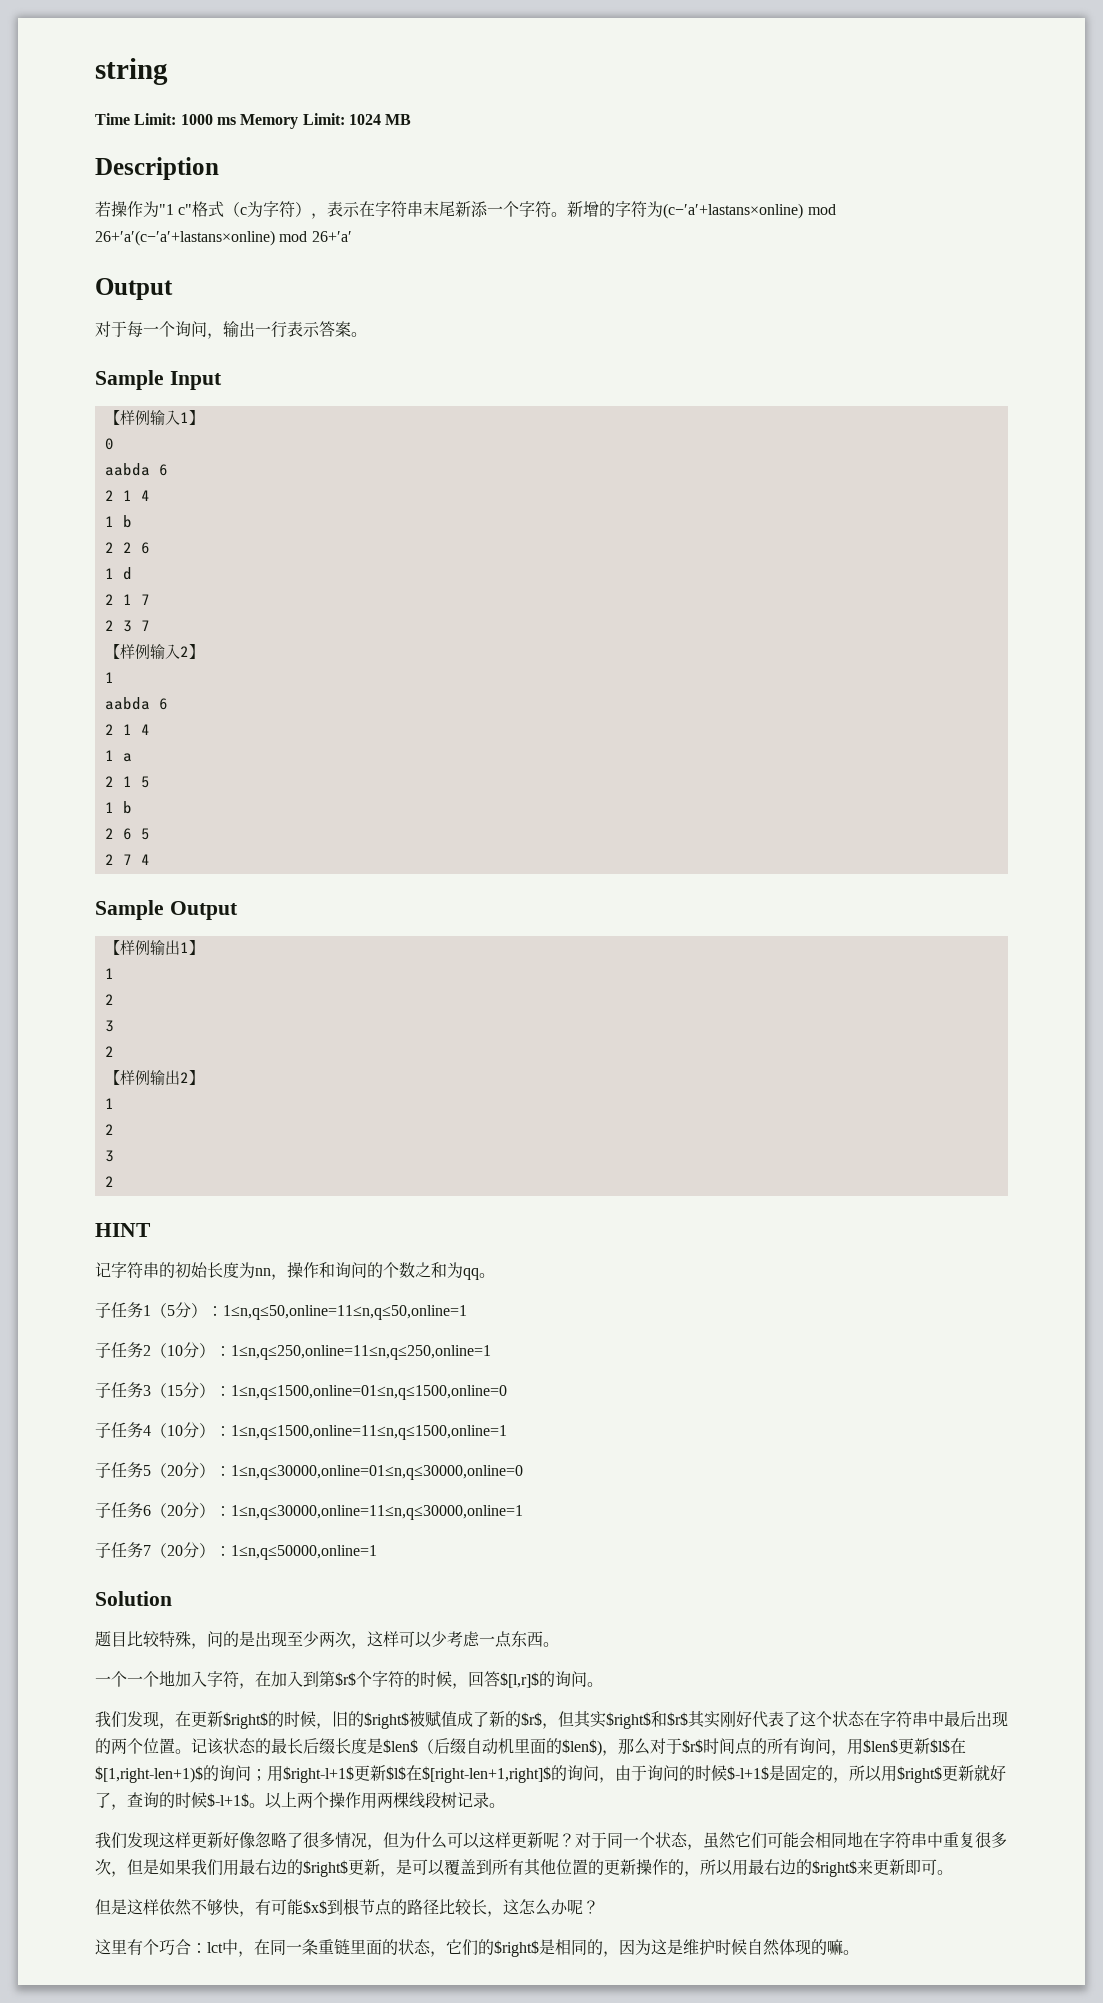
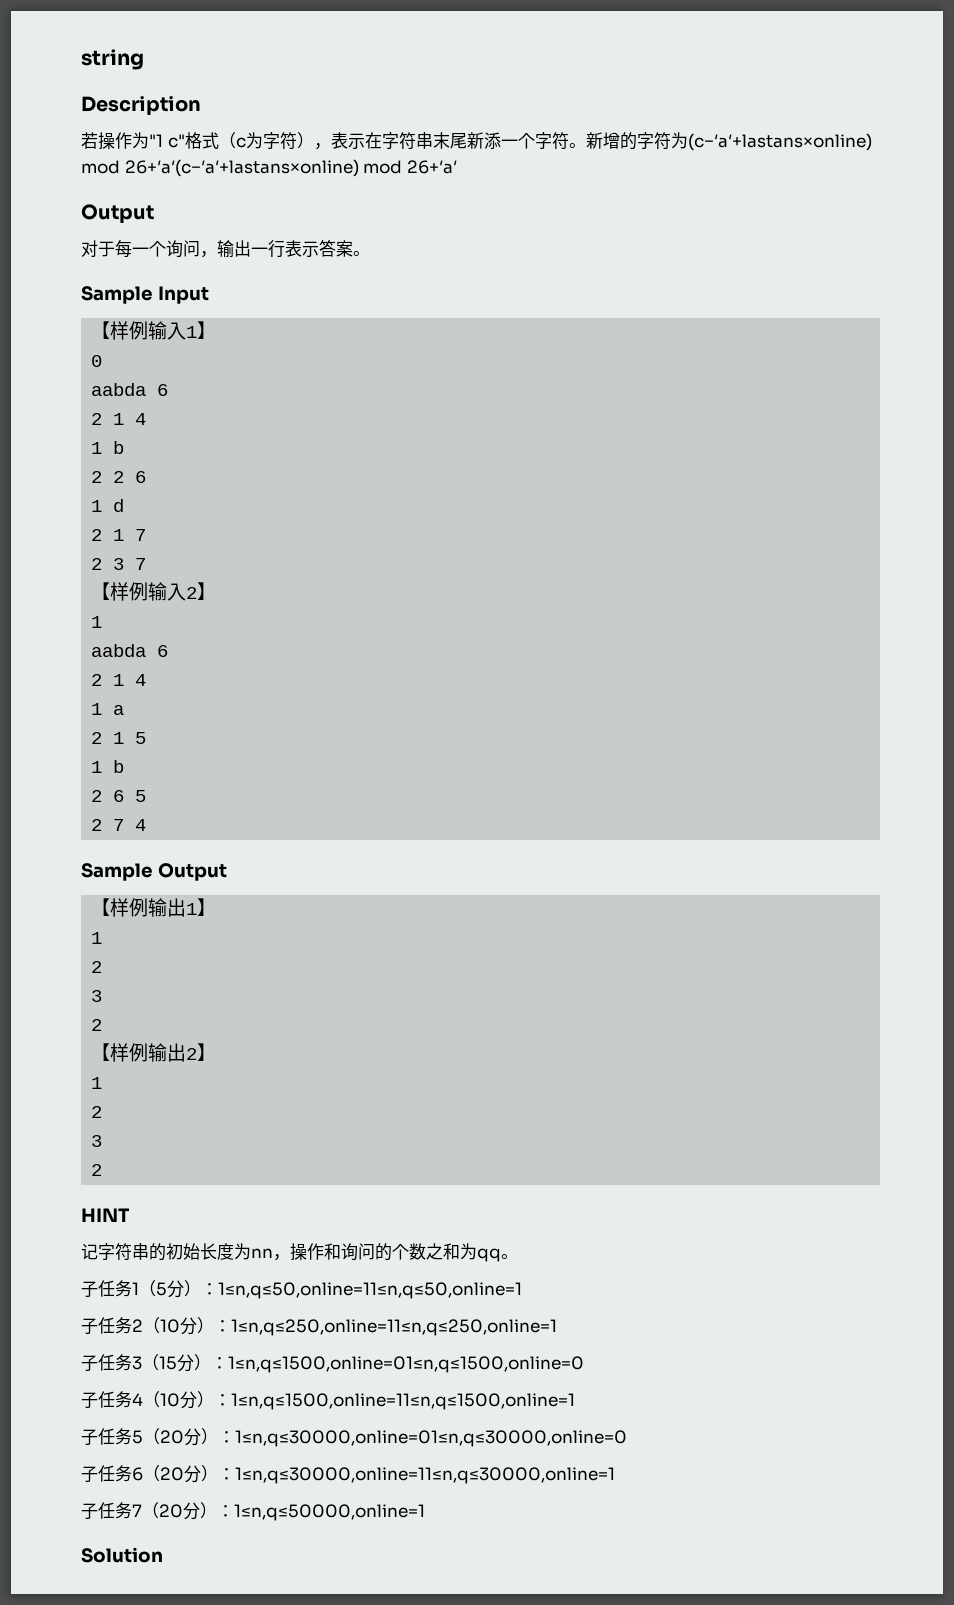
[95,113,412,129] // Time Limit: 1000 ms Memory Limit: 1024 MB -> (144, 59) none
[95,1631,559,1649] [95,1670,603,1689] [95,1711,1008,1729] [95,1738,966,1756] [95,1765,1006,1783] [95,1792,505,1810] [95,1831,1007,1850] [95,1859,953,1877] [95,1898,599,1917] [95,1939,859,1957] // 题目比较特殊，问的是出现至少两次，这样可以少考虑一点东西。 // 一个一个地加入字符，在加入到第$r$个字符的时候，回答$[l,r]$的询问。 // 我们发现，在更新$right$的时候，旧的$right$被赋值成了新的$r$，但其实$right$和$r$其实刚好代表了这个状态在字符串中最后出现的两个位置。记该状态的最长后缀长度是$len$（后缀自动机里面的$len$)，那么对于$r$时间点的所有询问，用$len$更新$l$在$[1,right-len+1)$的询问；用$right-l+1$更新$l$在$[right-len+1,right]$的询问，由于询问的时候$-l+1$是固定的，所以用$right$更新就好了，查询的时候$-l+1$。以上两个操作用两棵线段树记录。 // 我们发现这样更新好像忽略了很多情况，但为什么可以这样更新呢？对于同一个状态，虽然它们可能会相同地在字符串中重复很多次，但是如果我们用最右边的$right$更新，是可以覆盖到所有其他位置的更新操作的，所以用最右边的$right$来更新即可。 // 但是这样依然不够快，有可能$x$到根节点的路径比较长，这怎么办呢？ // 这里有个巧合：lct中，在同一条重链里面的状态，它们的$right$是相同的，因为这是维护时候自然体现的嘛。 -> (163, 1555) none

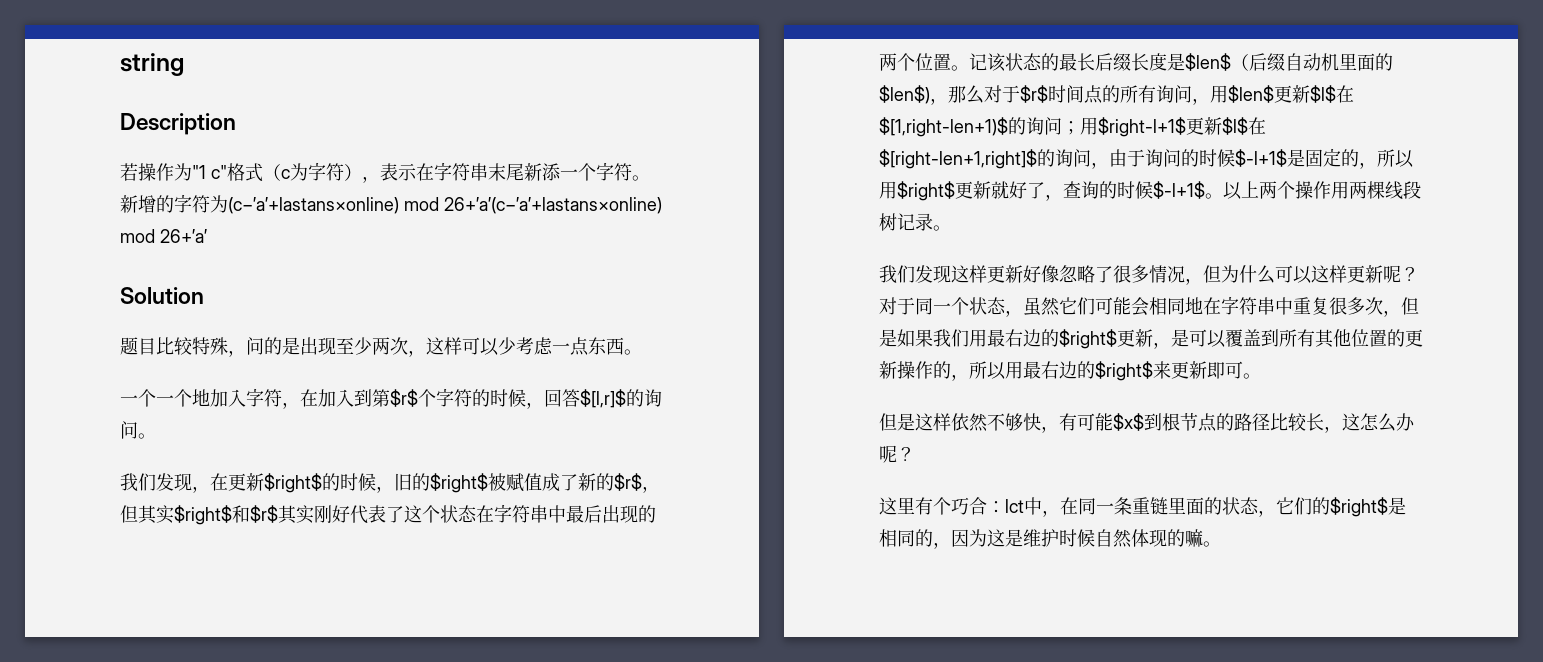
[81,204,154,223] [81,239,370,258] [81,286,209,304] [91,321,217,340] [91,355,103,367] [91,383,169,396] [91,413,147,425] [91,441,125,454] [91,471,147,483] [91,499,125,512] [91,529,147,541] [91,558,147,570] [91,582,217,601] [91,616,103,628] [91,644,169,657] [91,674,147,686] [91,703,125,715] [91,732,147,744] [91,760,125,773] [91,790,147,802] [91,819,147,831] [81,863,227,881] [91,898,217,917] [91,932,103,944] [91,961,103,973] [91,990,103,1002] [91,1019,103,1031] [91,1043,217,1062] [91,1077,103,1089] [91,1106,103,1118] [91,1135,103,1147] [91,1164,103,1176] [81,1208,130,1222] [81,1243,518,1262] [81,1280,522,1299] [81,1317,557,1336] [81,1354,584,1373] [81,1391,575,1410] [81,1428,627,1447] [81,1465,615,1484] [81,1502,425,1521] [81,1547,163,1563] Output // 对于每一个询问，输出一行表示答案。 // Sample Input // 【样例输入1】 // 0 // aabda 6 // 2 1 4 // 1 b // 2 2 6 // 1 d // 2 1 7 // 2 3 7 // 【样例输入2】 // 1 // aabda 6 // 2 1 4 // 1 a // 2 1 5 // 1 b // 2 6 5 // 2 7 4 // Sample Output // 【样例输出1】 // 1 // 2 // 3 // 2 // 【样例输出2】 // 1 // 2 // 3 // 2 // HINT // 记字符串的初始长度为nn，操作和询问的个数之和为qq。 // 子任务1（5分）：1≤n,q≤50,online=11≤n,q≤50,online=1 // 子任务2（10分）：1≤n,q≤250,online=11≤n,q≤250,online=1 // 子任务3（15分）：1≤n,q≤1500,online=01≤n,q≤1500,online=0 // 子任务4（10分）：1≤n,q≤1500,online=11≤n,q≤1500,online=1 // 子任务5（20分）：1≤n,q≤30000,online=01≤n,q≤30000,online=0 // 子任务6（20分）：1≤n,q≤30000,online=11≤n,q≤30000,online=1 // 子任务7（20分）：1≤n,q≤50000,online=1 // Solution -> [120,287,204,304] [120,337,642,357] [120,388,662,409] [120,421,156,439] [120,473,660,493] [120,504,656,525] [879,53,1393,72] [879,85,1354,105] [879,117,1266,137] [879,148,1414,169] [879,181,1421,201] [879,213,951,231] [879,265,1419,285] [879,296,1419,317] [879,329,1423,349] [879,361,1261,381] [879,413,1415,433] [879,445,915,463] [879,497,1406,517] [879,529,1221,549] Solution // 题目比较特殊，问的是出现至少两次，这样可以少考虑一点东西。 // 一个一个地加入字符，在加入到第$r$个字符的时候，回答$[l,r]$的询问。 // 我们发现，在更新$right$的时候，旧的$right$被赋值成了新的$r$，但其实$right$和$r$其实刚好代表了这个状态在字符串中最后出现的两个位置。记该状态的最长后缀长度是$len$（后缀自动机里面的$len$)，那么对于$r$时间点的所有询问，用$len$更新$l$在$[1,right-len+1)$的询问；用$right-l+1$更新$l$在$[right-len+1,right]$的询问，由于询问的时候$-l+1$是固定的，所以用$right$更新就好了，查询的时候$-l+1$。以上两个操作用两棵线段树记录。 // 我们发现这样更新好像忽略了很多情况，但为什么可以这样更新呢？对于同一个状态，虽然它们可能会相同地在字符串中重复很多次，但是如果我们用最右边的$right$更新，是可以覆盖到所有其他位置的更新操作的，所以用最右边的$right$来更新即可。 // 但是这样依然不够快，有可能$x$到根节点的路径比较长，这怎么办呢？ // 这里有个巧合：lct中，在同一条重链里面的状态，它们的$right$是相同的，因为这是维护时候自然体现的嘛。

